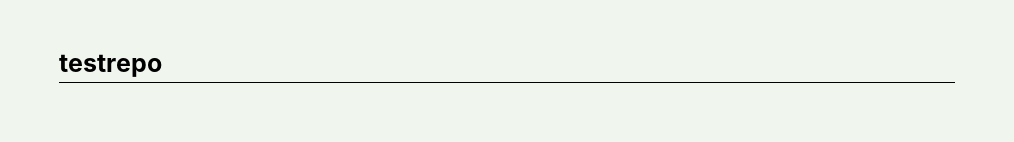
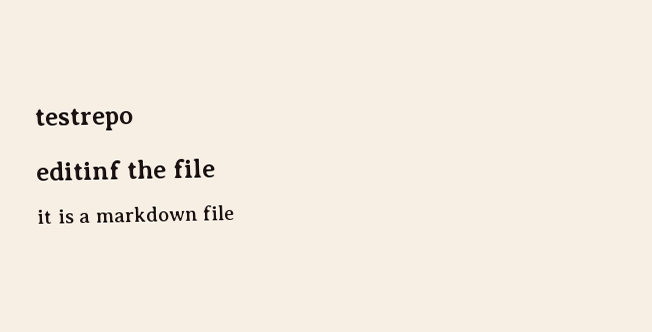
(162, 65) none -> [35,158,217,181] [36,204,237,224] // editinf the file // it is a markdown file

